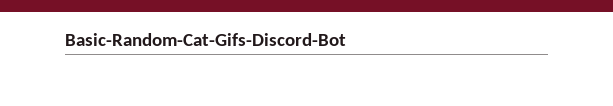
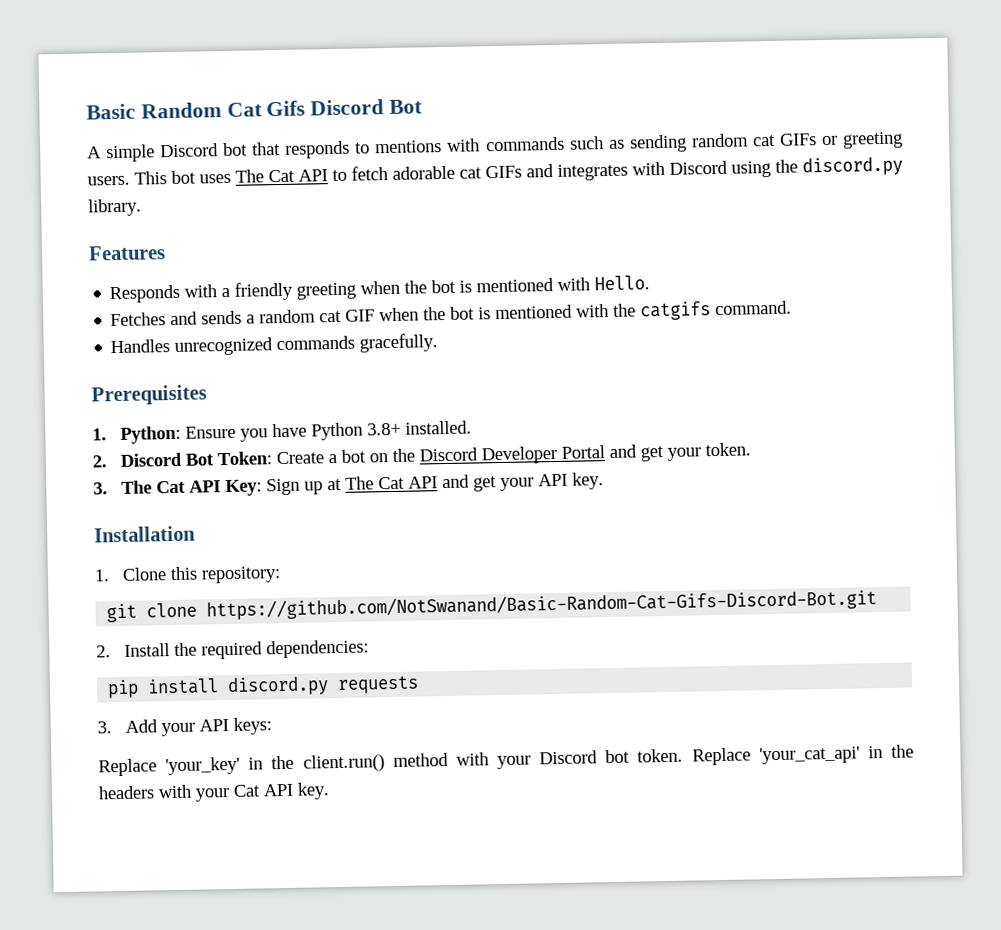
[65,33,346,46] Basic-Random-Cat-Gifs-Discord-Bot -> [86,99,424,120] [87,131,903,163] [87,156,903,186] [88,198,142,217] [88,245,166,261] [109,275,651,304] [110,300,793,327] [110,333,439,356] [91,384,207,406] [92,420,473,444] [92,442,752,468] [93,472,605,497] [94,525,196,543] [94,566,282,584] [106,589,878,623] [96,639,370,660] [107,675,420,699] [97,717,273,737] [98,744,914,777] [98,782,330,802] Basic Random Cat Gifs Discord Bot // A simple Discord bot that responds to mentions with commands such as sending random cat GIFs or greeting users. This bot uses The Cat API to fetch adorable cat GIFs and integrates with Discord using the discord.py library. // Features // Responds with a friendly greeting when the bot is mentioned with Hello. // Fetches and sends a random cat GIF when the bot is mentioned with the catgifs command. // Handles unrecognized commands gracefully. // Prerequisites // 1. Python: Ensure you have Python 3.8+ installed. // 2. Discord Bot Token: Create a bot on the Discord Developer Portal and get your token. // 3. The Cat API Key: Sign up at The Cat API and get your API key. // Installation // 1. Clone this repository: // git clone https://github.com/NotSwanand/Basic-Random-Cat-Gifs-Discord-Bot.git // 2. Install the required dependencies: // pip install discord.py requests // 3. Add your API keys: // Replace 'your_key' in the client.run() method with your Discord bot token. Replace 'your_cat_api' in the headers with your Cat API key.

